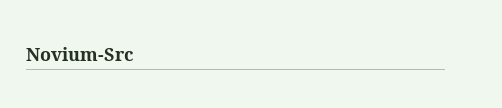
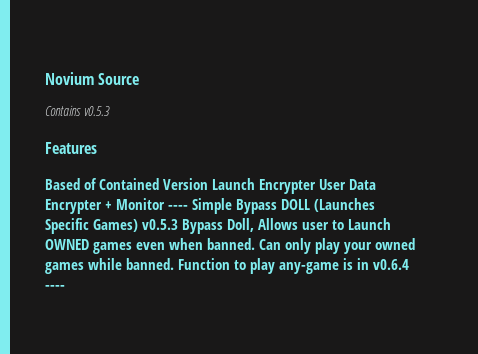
[26,47,133,61] Novium-Src -> [45,72,140,85] [45,105,110,116] [45,142,97,154] [45,178,376,194] [45,198,375,214] [45,218,391,234] [45,238,415,254] [45,258,409,274] [45,285,65,290] Novium Source // Contains v0.5.3 // Features // Based of Contained Version Launch Encrypter User Data Encrypter + Monitor ---- Simple Bypass DOLL (Launches Specific Games) v0.5.3 Bypass Doll, Allows user to Launch OWNED games even when banned. Can only play your owned games while banned. Function to play any-game is in v0.6.4 ----

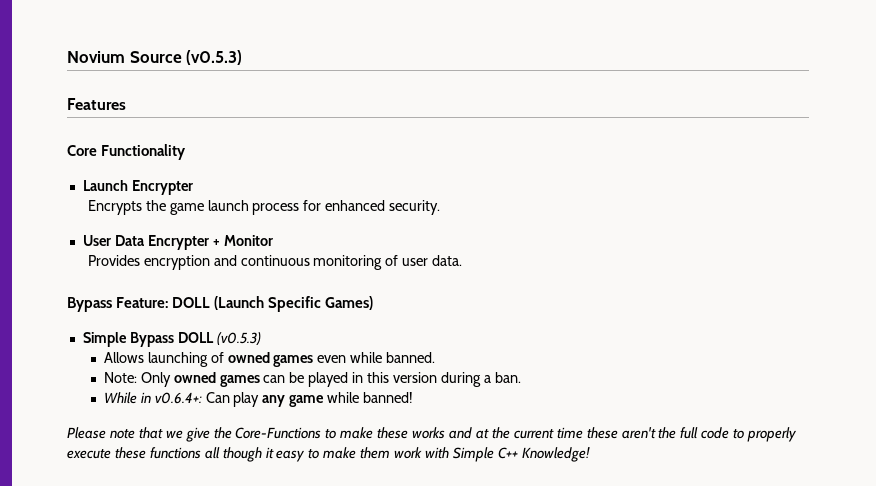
[45,105,110,116] // Contains v0.5.3 -> [186,50,243,65] (v0.5.3)
[45,178,316,194] Based of Contained Version Launch Encrypter -> [67,144,187,160] [82,180,193,195] [87,200,441,215] Core Functionality // Launch Encrypter // Encrypts the game launch process for enhanced security. //
[168,198,375,214] [45,218,391,234] [45,239,89,250] ---- Simple Bypass DOLL (Launches Specific Games) v0.5.3 Bypass Doll, Allows user to Launch OWNED -> [87,255,463,270] [67,296,374,312] [82,332,261,347] [103,352,270,367] // Provides encryption and continuous monitoring of user data. // Bypass Feature: DOLL (Launch Specific Games) // Simple Bypass DOLL (v0.5.3) // Allows launching of owned
[169,238,415,254] [45,258,409,274] [45,285,65,290] when banned. Can only play your owned games while banned. Function to play any-game is in v0.6.4 ---- -> [350,352,436,363] [103,372,521,387] [103,392,414,407] [67,427,798,442] [67,447,590,462] while banned. // Note: Only owned games can be played in this version during a ban. // While in v0.6.4+: Can play any game while banned! // Please note that we give the Core-Functions to make these works and at the current time these aren't the full code to properly execute these functions all though it easy to make them work with Simple C++ Knowledge!

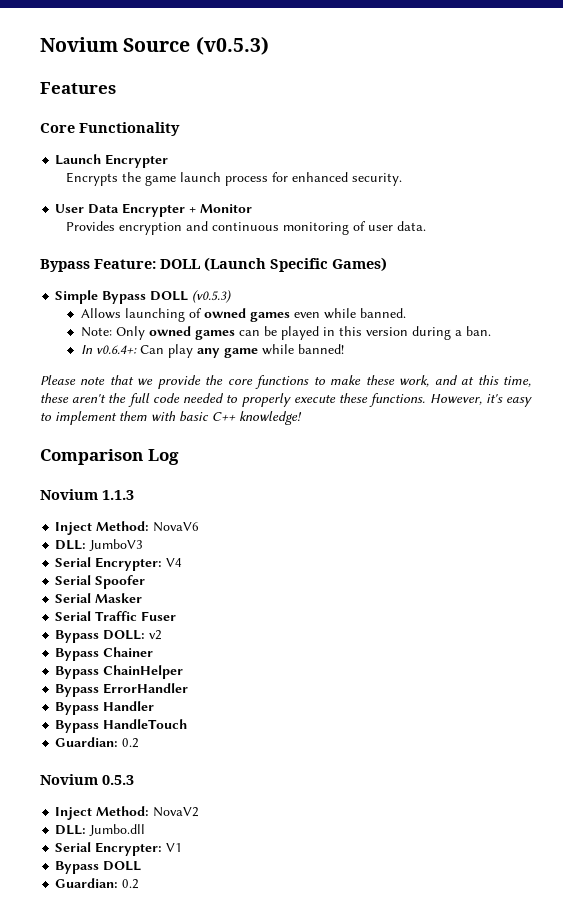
[103,392,151,404] While in -> [80,345,93,354] In
[185,427,322,442] give the Core-Functions -> [157,375,310,389] provide the core functions
[412,427,446,439] works -> [399,375,430,387] work,
[491,427,583,439] the current time -> [477,375,531,387] this time,
(730, 433) none -> [183,393,225,403] needed
[149,447,590,462] functions all though it easy to make them work with Simple C++ Knowledge! -> [369,393,532,407] [40,411,302,425] [40,449,179,465] [40,489,134,500] [55,521,200,535] [55,539,144,551] [55,557,183,571] [55,575,146,589] [55,593,143,603] [55,611,177,621] [55,630,163,643] [55,647,154,661] [55,665,184,679] [55,683,189,697] [55,701,155,715] [55,719,188,733] [55,737,140,748] [40,774,134,785] [55,806,200,820] [55,824,146,836] [55,842,183,856] [55,861,142,874] [55,878,140,889] functions. However, it's easy to implement them with basic C++ knowledge! // Comparison Log // Novium 1.1.3 // Inject Method: NovaV6 // DLL: JumboV3 // Serial Encrypter: V4 // Serial Spoofer // Serial Masker // Serial Traffic Fuser // Bypass DOLL: v2 // Bypass Chainer // Bypass ChainHelper // Bypass ErrorHandler // Bypass Handler // Bypass HandleTouch // Guardian: 0.2 // Novium 0.5.3 // Inject Method: NovaV2 // DLL: Jumbo.dll // Serial Encrypter: V1 // Bypass DOLL // Guardian: 0.2

